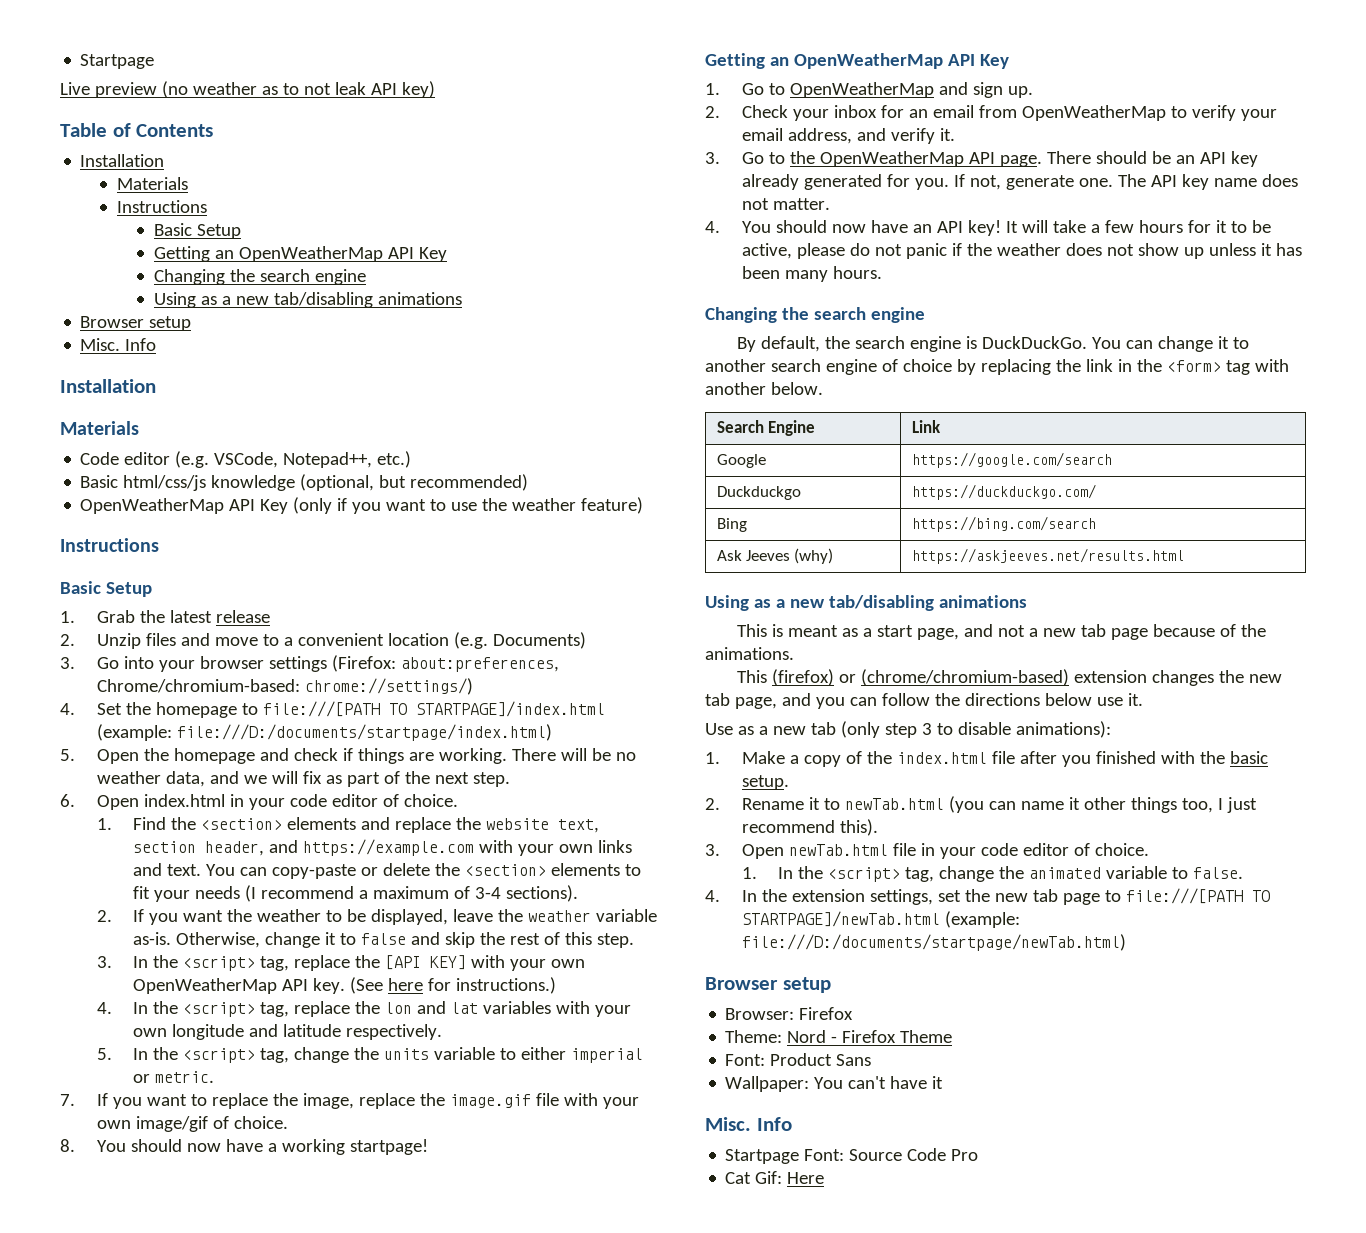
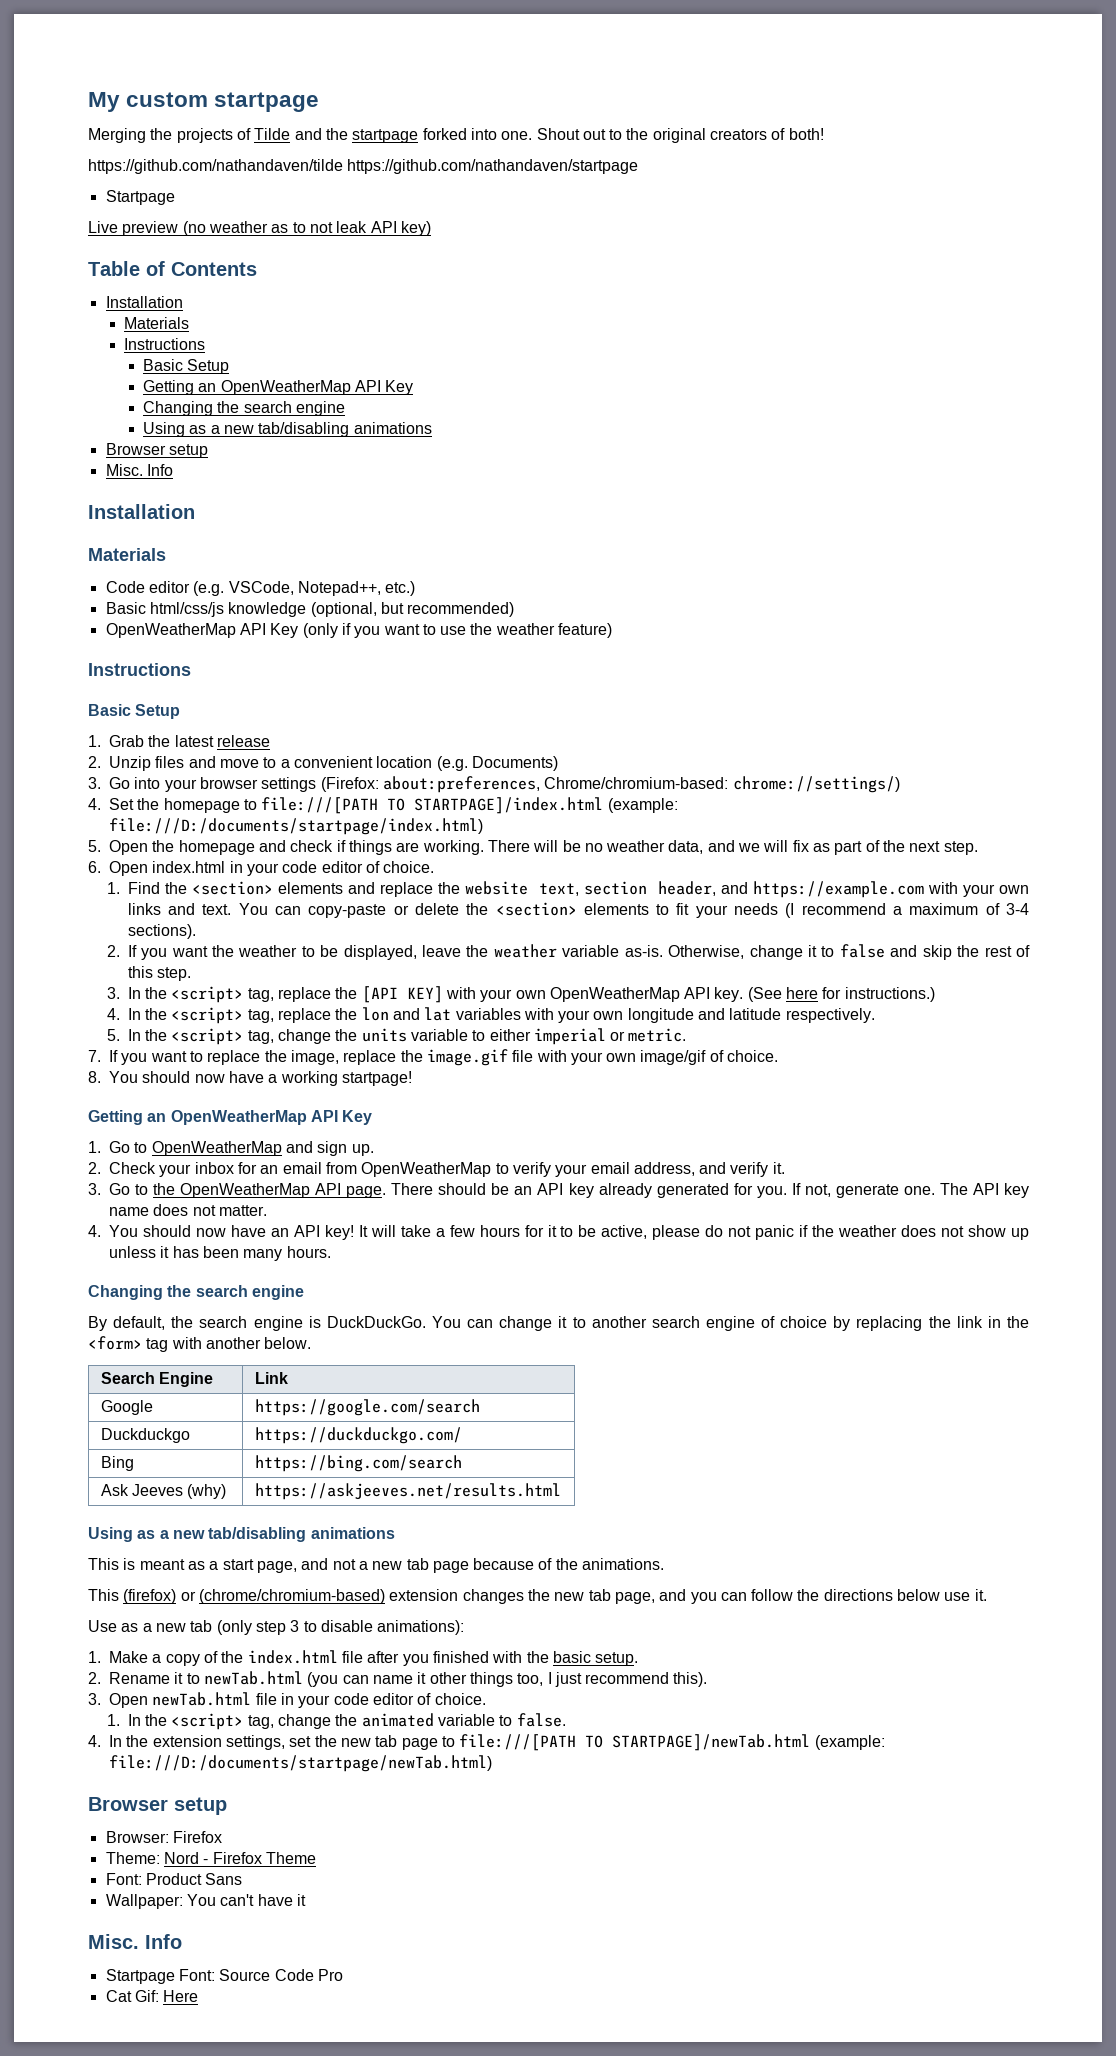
(80, 61) none -> [88,92,320,112] [88,128,824,143] [88,159,639,174] My custom startpage // Merging the projects of Tilde and the startpage forked into one. Shout out to the original creators of both! // https://github.com/nathandaven/tilde https://github.com/nathandaven/startpage //

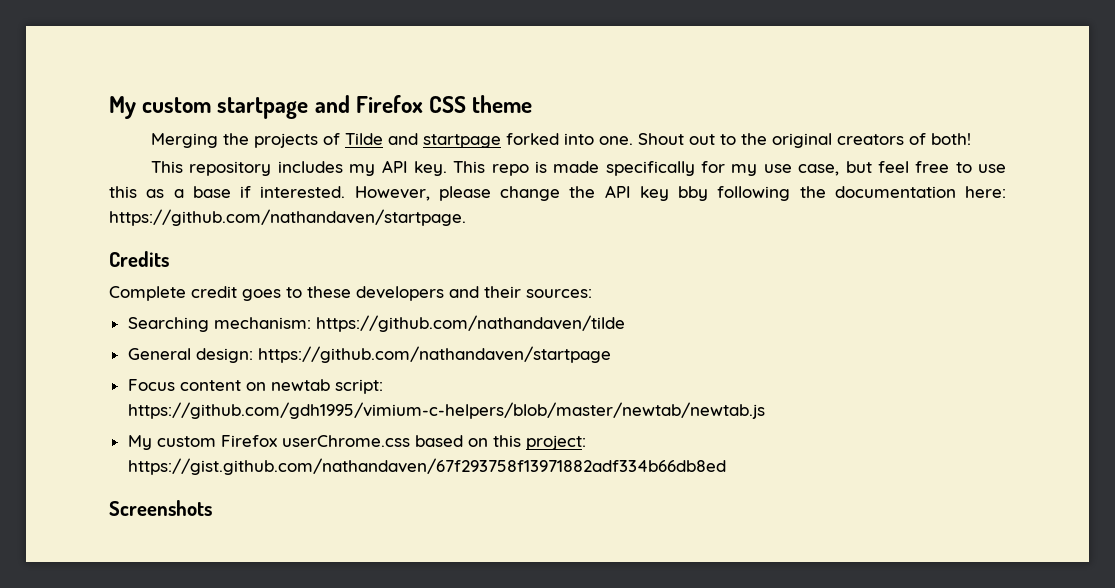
(320, 102) none -> [314,95,533,113] and Firefox CSS theme
[325,128,348,140] the -> (419, 139) none
(824, 134) none -> [151,160,1006,176] [109,185,1006,201] [109,209,466,226] [109,251,169,267] [109,286,592,301] [127,317,311,332] This repository includes my API key. This repo is made specifically for my use case, but feel free to use this as a base if interested. However, please change the API key bby following the documentation here: https://github.com/nathandaven/startpage. // Credits // Complete credit goes to these developers and their sources: // Searching mechanism:
(343, 166) none -> [127,348,253,363] // General design:
[105,190,175,205] [88,221,431,236] [88,261,257,276] [105,296,183,308] [124,317,190,329] [124,338,206,350] [142,359,230,374] [142,380,414,395] [142,401,345,416] [142,422,432,437] [105,443,208,458] [105,464,173,476] [88,504,195,519] [88,548,166,561] [105,581,416,596] [105,602,515,617] [105,623,613,638] [88,663,191,676] [88,704,181,719] [88,735,270,747] [88,756,558,771] [88,776,900,793] [88,797,678,814] [109,818,483,835] [88,840,978,855] [88,861,435,876] [106,881,1029,898] [127,902,1030,918] [127,924,196,939] [106,944,1031,960] [127,966,191,981] [106,986,935,1003] [106,1007,875,1024] [106,1028,687,1045] [88,1049,779,1066] [88,1071,412,1086] [88,1110,373,1125] [88,1141,374,1156] [88,1162,785,1177] [88,1183,1029,1198] [109,1204,267,1216] [88,1225,1029,1240] [109,1246,331,1261] [88,1285,304,1300] [88,1316,1029,1331] [88,1336,312,1352] [100,1372,213,1387] [254,1372,288,1384] [100,1400,153,1415] [254,1399,480,1416] [100,1428,190,1443] [254,1427,462,1444] [100,1456,134,1471] [254,1455,462,1472] [100,1484,227,1499] [254,1483,561,1500] [88,1527,395,1542] [88,1558,665,1573] [88,1589,987,1604] [88,1620,465,1635] [88,1650,639,1666] [88,1671,708,1687] [88,1692,486,1708] [106,1713,566,1730] [88,1734,885,1751] [109,1755,492,1772] [88,1797,227,1815] [105,1831,222,1843] [105,1852,316,1864] [105,1873,243,1885] [105,1894,306,1909] [88,1934,182,1949] [105,1969,343,1984] [105,1990,199,2002] Startpage // Live preview (no weather as to not leak API key) // Table of Contents // Installation // Materials // Instructions // Basic Setup // Getting an OpenWeatherMap API Key // Changing the search engine // Using as a new tab/disabling animations // Browser setup // Misc. Info // Installation // Materials // Code editor (e.g. VSCode, Notepad++, etc.) // Basic html/css/js knowledge (optional, but recommended) // OpenWeatherMap API Key (only if you want to use the weather feature) // Instructions // Basic Setup // 1. Grab the latest release // 2. Unzip files and move to a convenient location (e.g. Documents) // 3. Go into your browser settings (Firefox: about:preferences, Chrome/chromium-based: chrome://settings/) // 4. Set the homepage to file:///[PATH TO STARTPAGE]/index.html (example: file:///D:/documents/startpage/index.html) // 5. Open the homepage and check if things are working. There will be no weather data, and we will fix as part of the next step. // 6. Open index.html in your code editor of choice. // 1. Find the <section> elements and replace the website text, section header, and https://example.com with your own links and text. You can copy-paste or delete the <section> elements to fit your needs (I recommend a maximum of 3-4 sections). // 2. If you want the weather to be displayed, leave the weather variable as-is. Otherwise, change it to false and skip the rest of this step. // 3. In the <script> tag, replace the [API KEY] with your own OpenWeatherMap API key. (See here for instructions.) // 4. In the <script> tag, replace the lon and lat variables with your own longitude and latitude respectively. // 5. In the <script> tag, change the units variable to either imperial or metric. // 7. If you want to replace the image, replace the image.gif file with your own image/gif of choice. // 8. You should now have a working startpage! // Getting an OpenWeatherMap API Key // 1. Go to OpenWeatherMap and sign up. // 2. Check your inbox for an email from OpenWeatherMap to verify your email address, and verify it. // 3. Go to the OpenWeatherMap API page. There should be an API key already generated for you. If not, generate one. The API key name does not matter. // 4. You should now have an API key! It will take a few hours for it to be active, please do not panic if the weather does not show up unless it has been many hours. // Changing the search engine // By default, the search engine is DuckDuckGo. You can change it to another search engine of choice by replacing the link in the <form> tag with another below. // Search Engine | Link // Google | https://google.com/search // Duckduckgo | https://duckduckgo.com/ // Bing | https://bing.com/search // Ask Jeeves (why) | https://askjeeves.net/results.html // Using as a new tab/disabling animations // This is meant as a start page, and not a new tab page because of the animations. // This (firefox) or (chrome/chromium-based) extension changes the new tab page, and you can follow the directions below use it. // Use as a new tab (only step 3 to disable animations): // 1. Make a copy of the index.html file after you finished with the basic setup. // 2. Rename it to newTab.html (you can name it other things too, I just recommend this). // 3. Open newTab.html file in your code editor of choice. // 1. In the <script> tag, change the animated variable to false. // 4. In the extension settings, set the new tab page to file:///[PATH TO STARTPAGE]/newTab.html (example: file:///D:/documents/startpage/newTab.html) // Browser setup // Browser: Firefox // Theme: Nord - Firefox Theme // Font: Product Sans // Wallpaper: You can't have it // Misc. Info // Startpage Font: Source Code Pro // Cat Gif: Here -> [127,379,383,394] [127,402,765,419] [127,435,586,450] [127,458,726,475] [109,500,212,516] Focus content on newtab script: https://github.com/gdh1995/vimium-c-helpers/blob/master/newtab/newtab.js // My custom Firefox userChrome.css based on this project: https://gist.github.com/nathandaven/67f293758f13971882adf334b66db8ed // Screenshots

